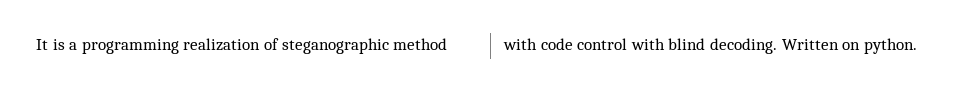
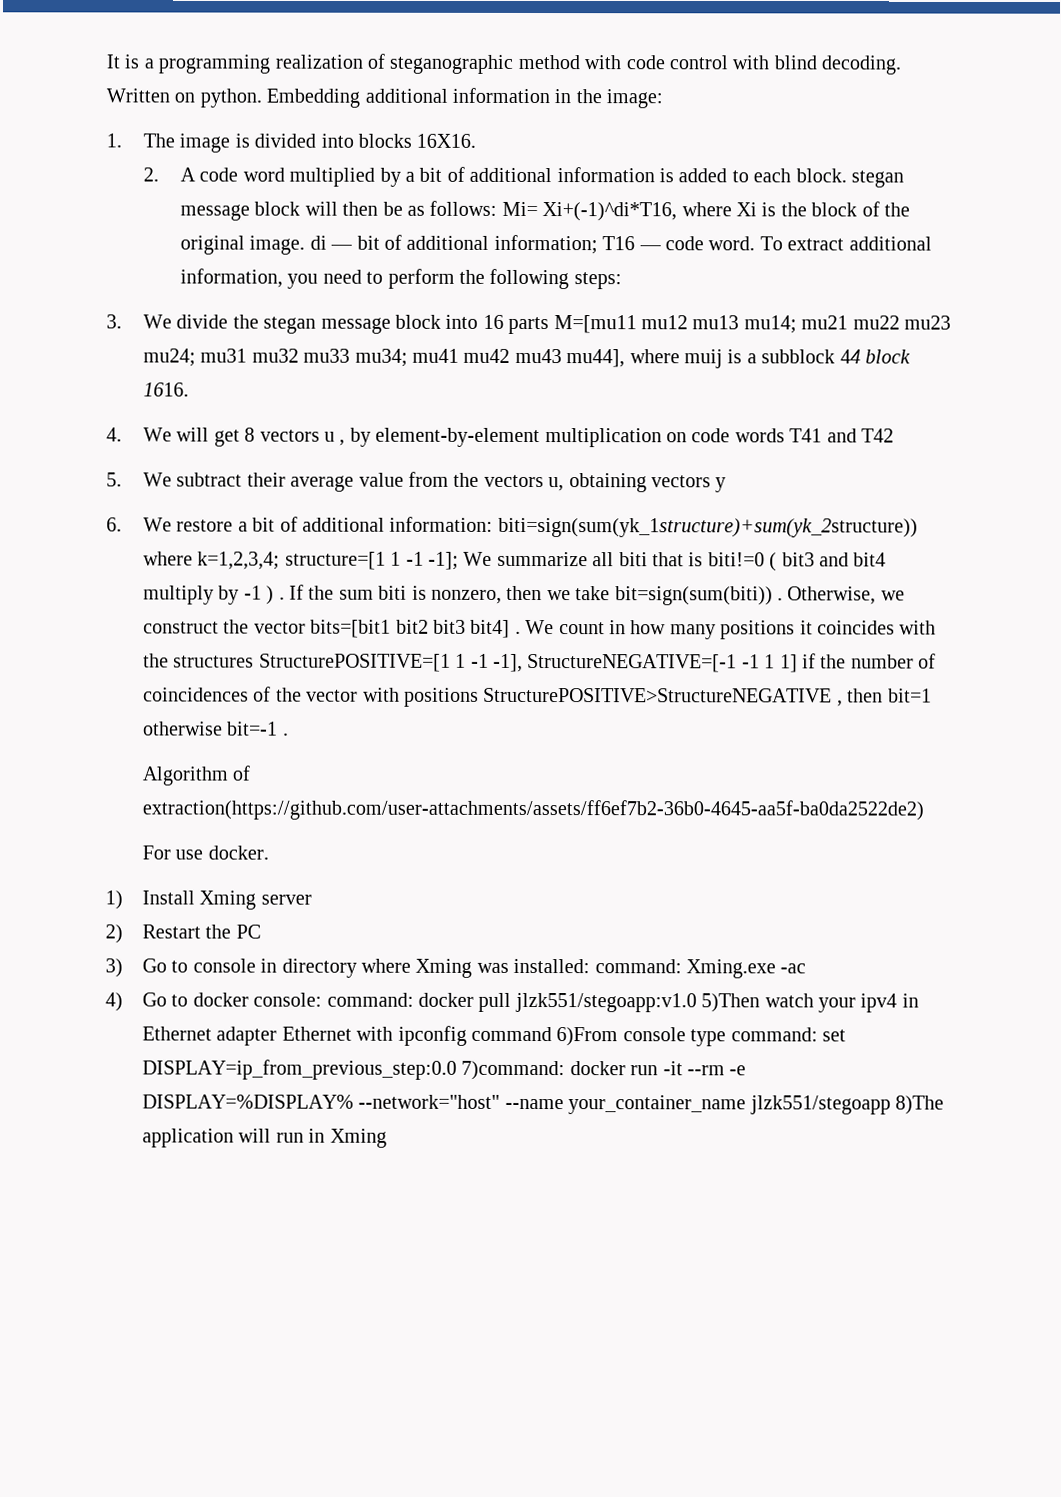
(917, 46) none -> [266,87,664,109] [106,133,477,153] [143,166,905,188] [180,200,911,222] [180,234,932,255] [180,268,622,290] [106,314,952,335] [143,348,912,369] [143,382,190,397] [106,427,895,448] [106,471,727,493] [106,516,918,538] [143,551,887,572] [143,584,905,606] [143,619,937,640] [143,653,937,673] [143,686,932,707] [143,721,289,736] [142,765,251,786] [142,799,925,821] [142,845,269,860] [105,890,312,910] [105,924,261,944] [105,958,807,979] [105,992,919,1013] [142,1025,847,1047] [142,1059,747,1081] [142,1094,945,1115] [142,1128,387,1148] Embedding additional information in the image: // 1. The image is divided into blocks 16X16. // 2. A code word multiplied by a bit of additional information is added to each block. stegan message block will then be as follows: Mi= Xi+(-1)^di*T16, where Xi is the block of the original image. di — bit of additional information; T16 — code word. To extract additional information, you need to perform the following steps: // 3. We divide the stegan message block into 16 parts M=[mu11 mu12 mu13 mu14; mu21 mu22 mu23 mu24; mu31 mu32 mu33 mu34; mu41 mu42 mu43 mu44], where muij is a subblock 44 block 1616. // 4. We will get 8 vectors u , by element-by-element multiplication on code words T41 and T42 // 5. We subtract their average value from the vectors u, obtaining vectors y // 6. We restore a bit of additional information: biti=sign(sum(yk_1structure)+sum(yk_2structure)) where k=1,2,3,4; structure=[1 1 -1 -1]; We summarize all biti that is biti!=0 ( bit3 and bit4 multiply by -1 ) . If the sum biti is nonzero, then we take bit=sign(sum(biti)) . Otherwise, we construct the vector bits=[bit1 bit2 bit3 bit4] . We count in how many positions it coincides with the structures StructurePOSITIVE=[1 1 -1 -1], StructureNEGATIVE=[-1 -1 1 1] if the number of coincidences of the vector with positions StructurePOSITIVE>StructureNEGATIVE , then bit=1 otherwise bit=-1 . // Algorithm of extraction(https://github.com/user-attachments/assets/ff6ef7b2-36b0-4645-aa5f-ba0da2522de2) // For use docker. // 1) Install Xming server // 2) Restart the PC // 3) Go to console in directory where Xming was installed: command: Xming.exe -ac // 4) Go to docker console: command: docker pull jlzk551/stegoapp:v1.0 5)Then watch your ipv4 in Ethernet adapter Ethernet with ipconfig command 6)From console type command: set DISPLAY=ip_from_previous_step:0.0 7)command: docker run -it --rm -e DISPLAY=%DISPLAY% --network="host" --name your_container_name jlzk551/stegoapp 8)The application will run in Xming

